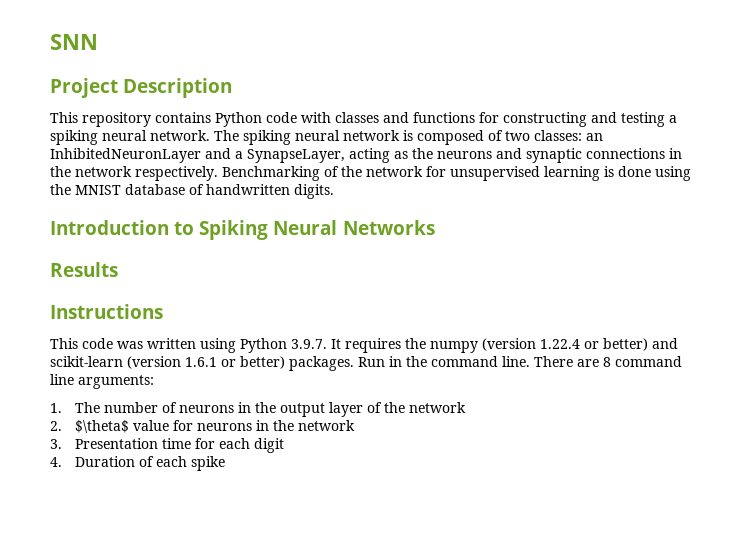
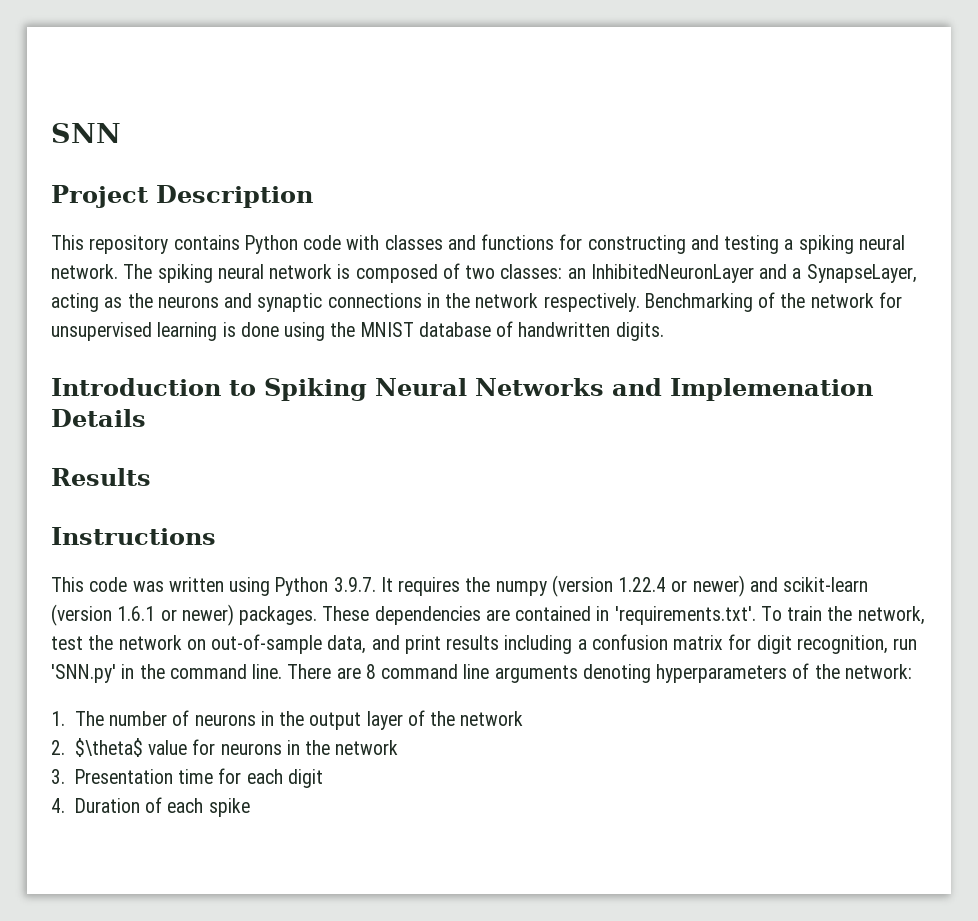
(435, 227) none -> [612,378,873,401] [51,409,146,427] and Implemenation Details
[603,338,648,351] better) -> [692,575,745,597] newer)
[240,356,385,371] better) packages. Run -> [181,604,925,626] [51,634,918,654] [51,664,116,683] newer) packages. These dependencies are contained in 'requirements.txt'. To train the network, test the network on out-of-sample data, and print results including a confusion matrix for digit recognition, run 'SNN.py'
[78,375,154,389] arguments: -> [494,663,912,683] arguments denoting hyperparameters of the network:

